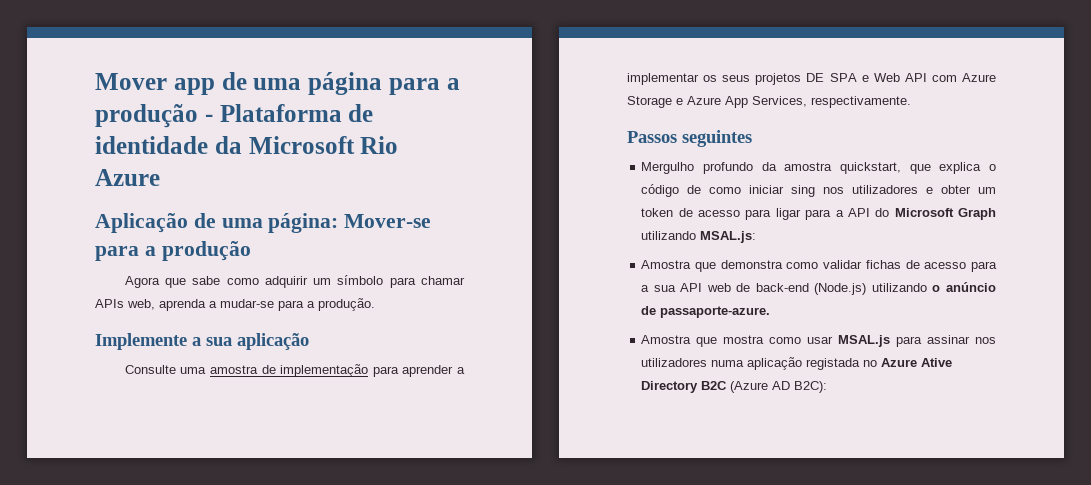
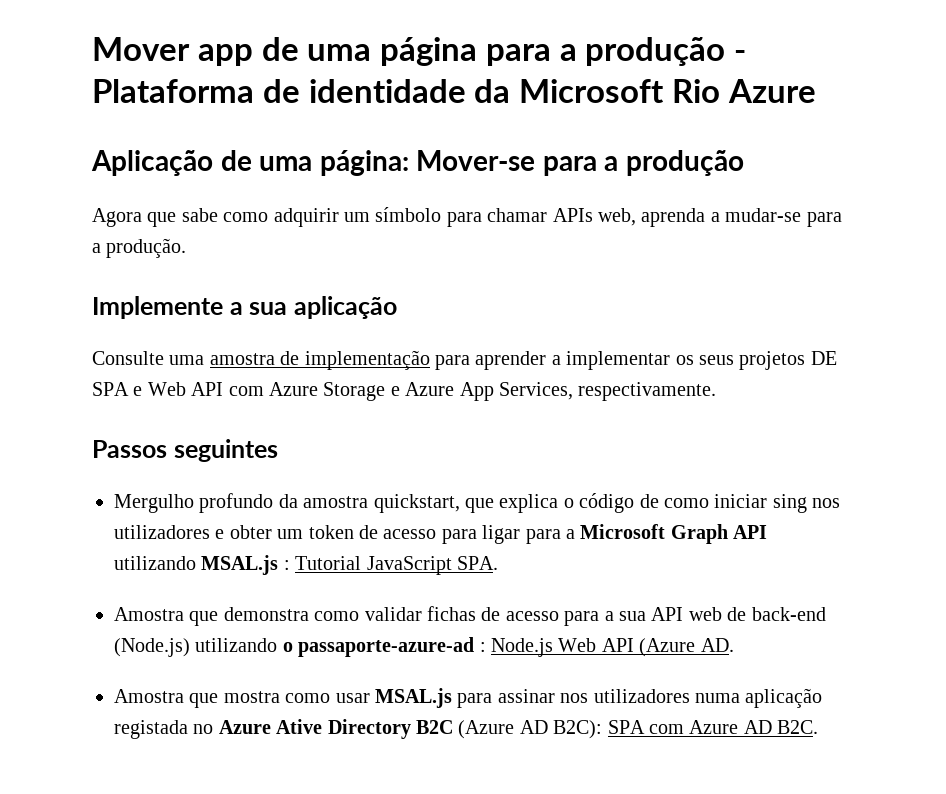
[847,208,996,220] [641,231,757,243] API do Microsoft Graph utilizando MSAL.js: -> [580,524,768,544] [114,555,498,575] Microsoft Graph API utilizando MSAL.js : Tutorial JavaScript SPA.
[946,282,996,292] [641,306,771,318] anúncio de passaporte-azure. -> [298,637,734,657] passaporte-azure-ad : Node.js Web API (Azure AD.
(828, 387) none -> [607,720,819,734] SPA com Azure AD B2C.

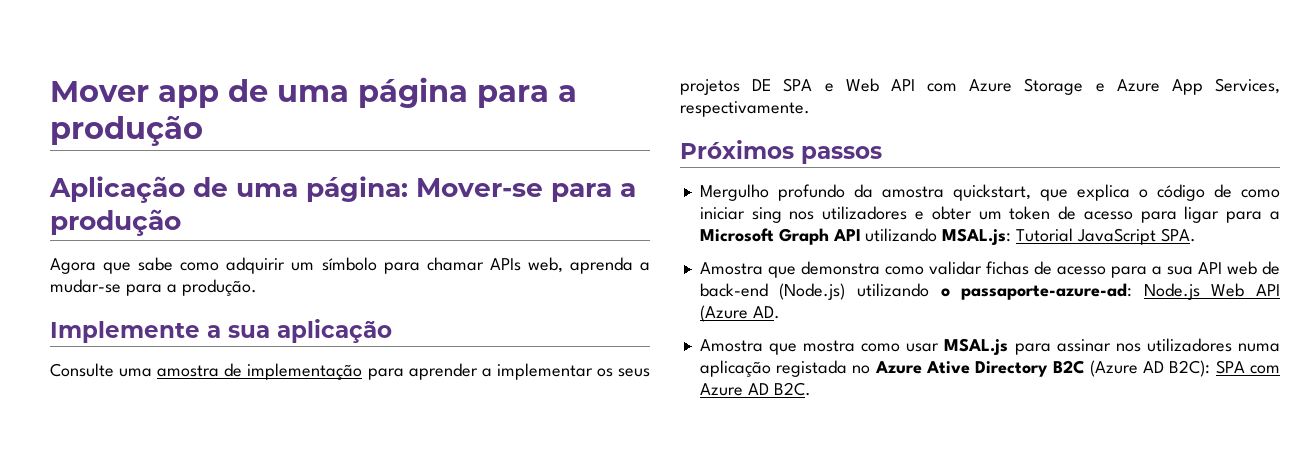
[734,50,747,61] [92,79,816,103] - Plataforma de identidade da Microsoft Rio Azure -> (203, 130) none
[92,439,278,462] Passos seguintes -> [680,140,882,164] Próximos passos
[201,555,290,575] MSAL.js : -> [942,228,1012,245] MSAL.js:
[298,637,486,657] passaporte-azure-ad : -> [961,283,1133,300] passaporte-azure-ad:

